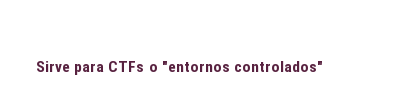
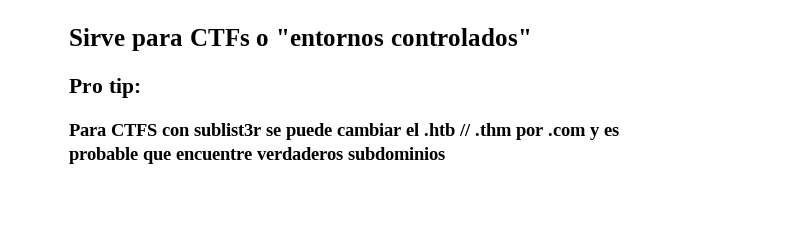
(323, 66) none -> [69,78,141,98] [69,123,619,140] [69,147,445,164] // Pro tip: // Para CTFS con sublist3r se puede cambiar el .htb // .thm por .com y es probable que encuentre verdaderos subdominios

